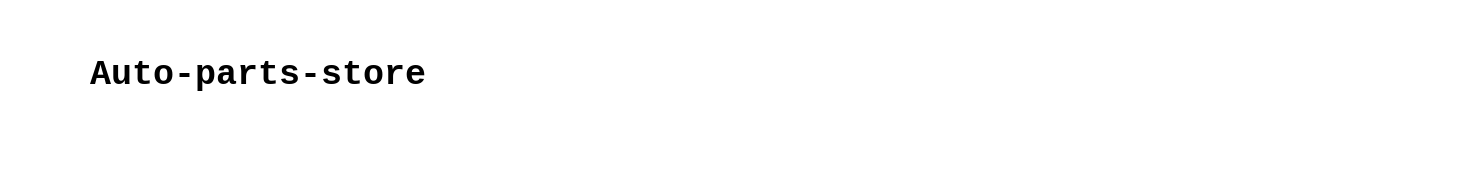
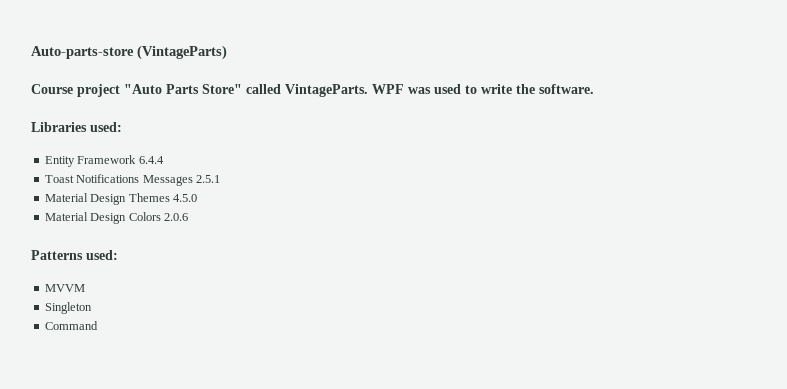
(426, 76) none -> [137,45,227,60] [31,84,594,97] [31,122,122,132] [44,155,164,167] [44,174,220,186] [44,193,197,205] [44,212,188,224] [31,250,118,260] [44,284,85,292] [44,302,92,314] [44,321,98,330] (VintageParts) // Course project "Auto Parts Store" called VintageParts. WPF was used to write the software. // Libraries used: // Entity Framework 6.4.4 // Toast Notifications Messages 2.5.1 // Material Design Themes 4.5.0 // Material Design Colors 2.0.6 // Patterns used: // MVVM // Singleton // Command

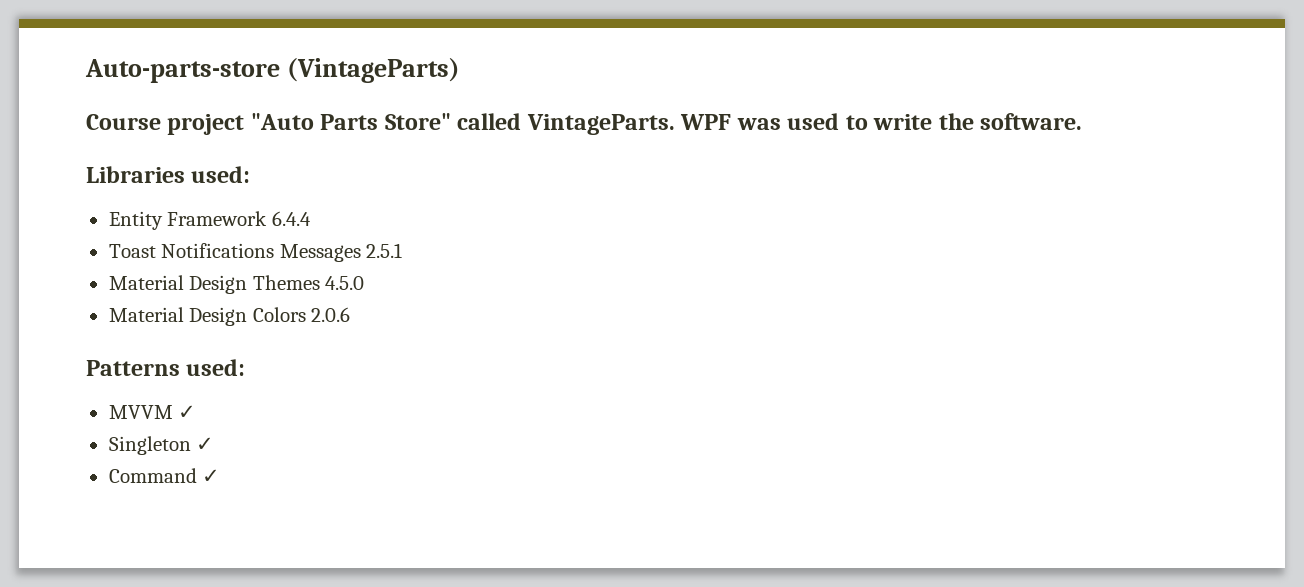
(85, 288) none -> [178,405,197,419] ✓
(92, 308) none -> [196,437,215,451] ✓
(98, 325) none -> [202,469,221,483] ✓

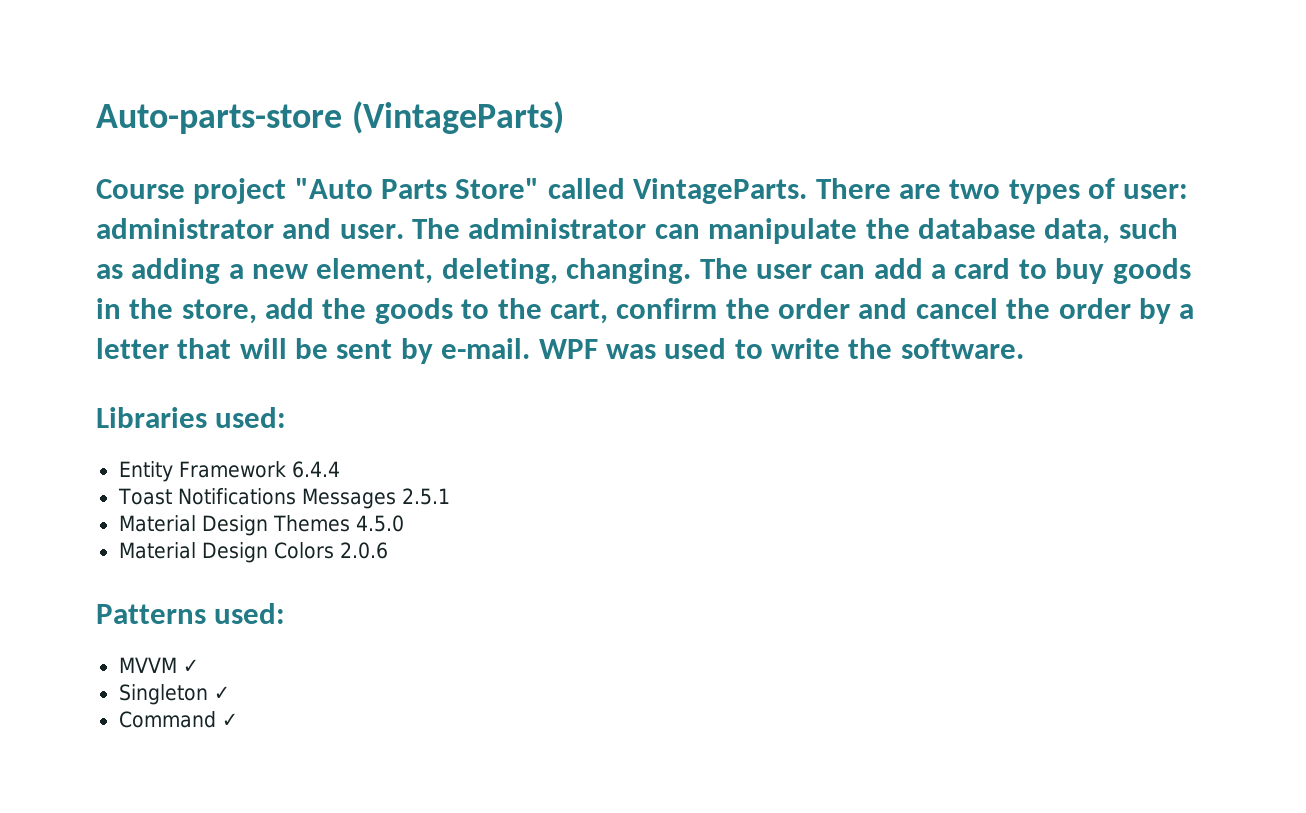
(675, 124) none -> [815,178,1189,204] [96,218,1178,244] [96,258,1191,284] [96,298,1195,324] [96,338,531,364] There are two types of user: administrator and user. The administrator can manipulate the database data, such as adding a new element, deleting, changing. The user can add a card to buy goods in the store, add the goods to the cart, confirm the order and cancel the order by a letter that will be sent by e-mail.

